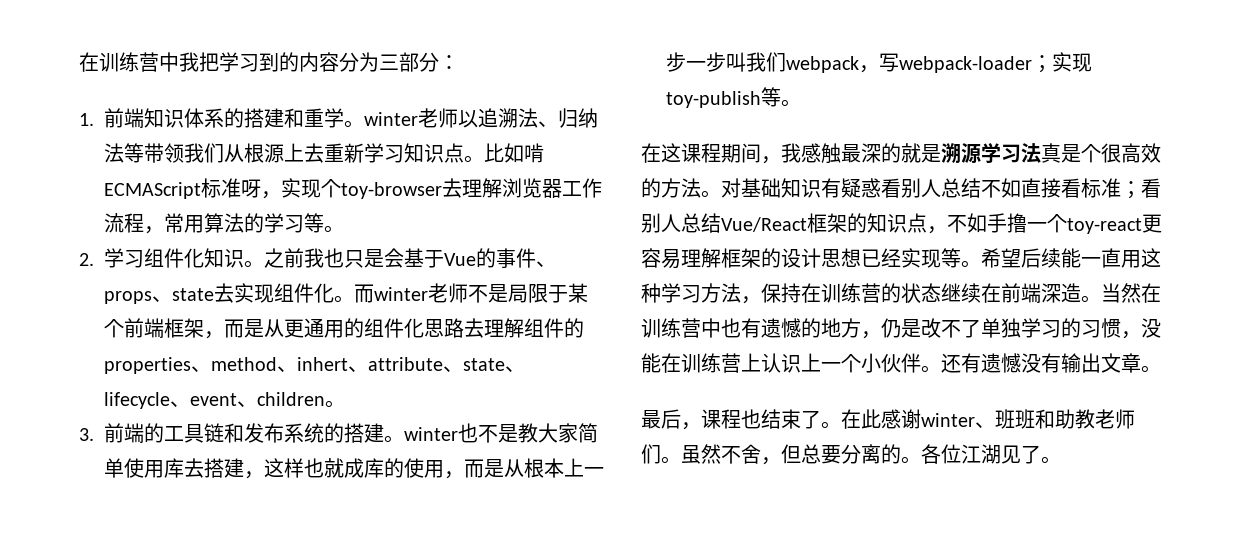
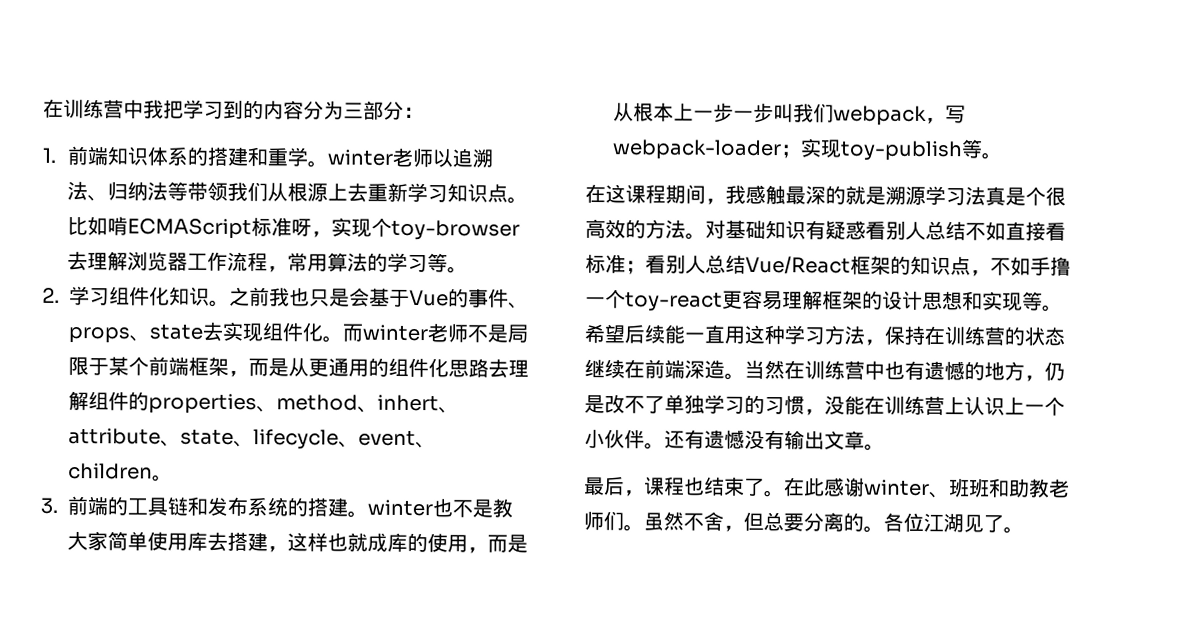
[861,248,901,267] 已经 -> [962,291,983,311] 和

